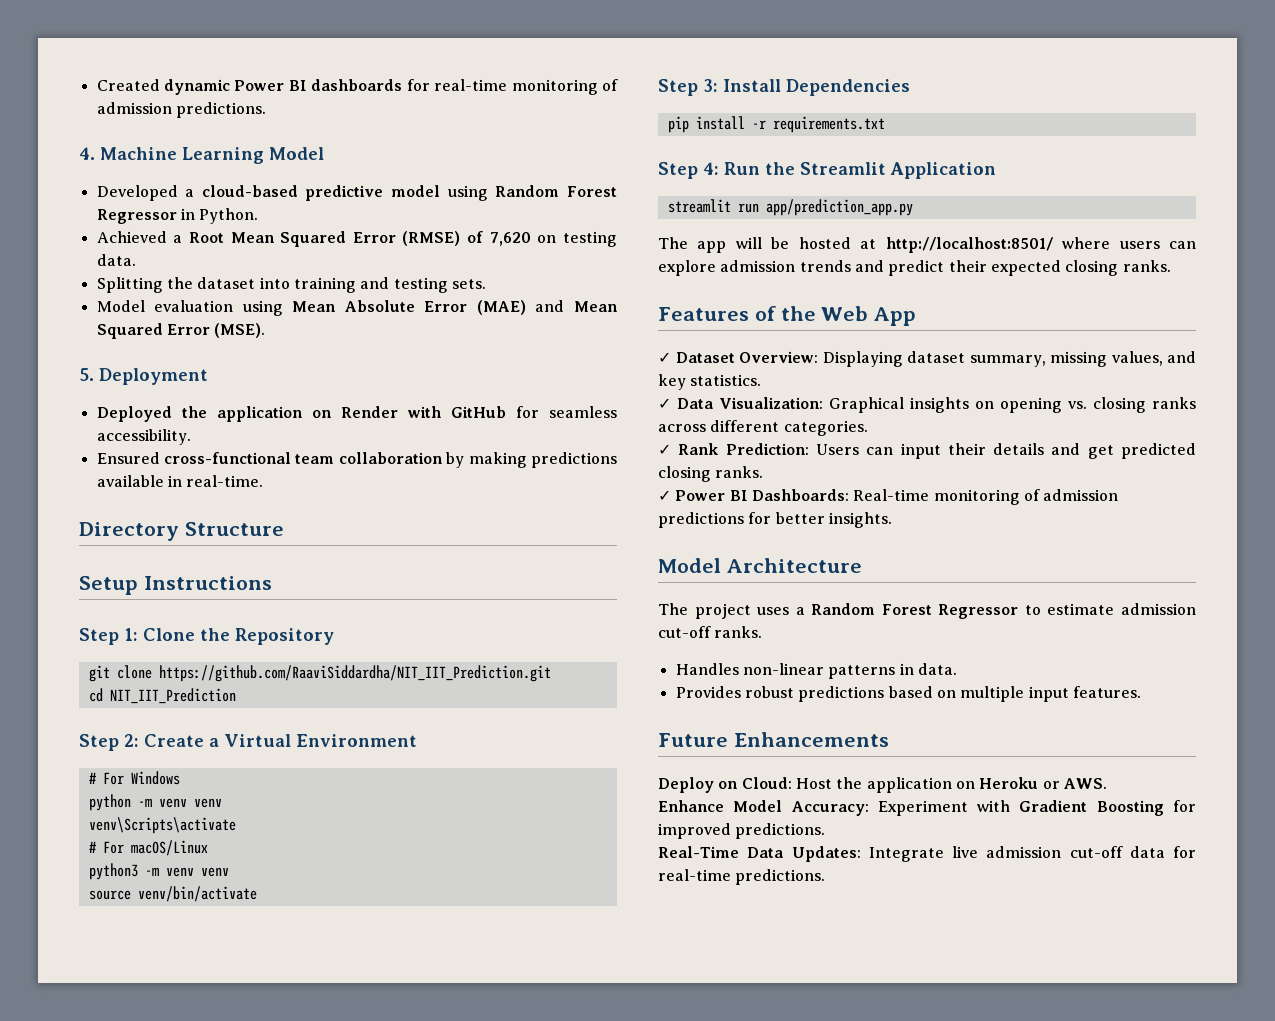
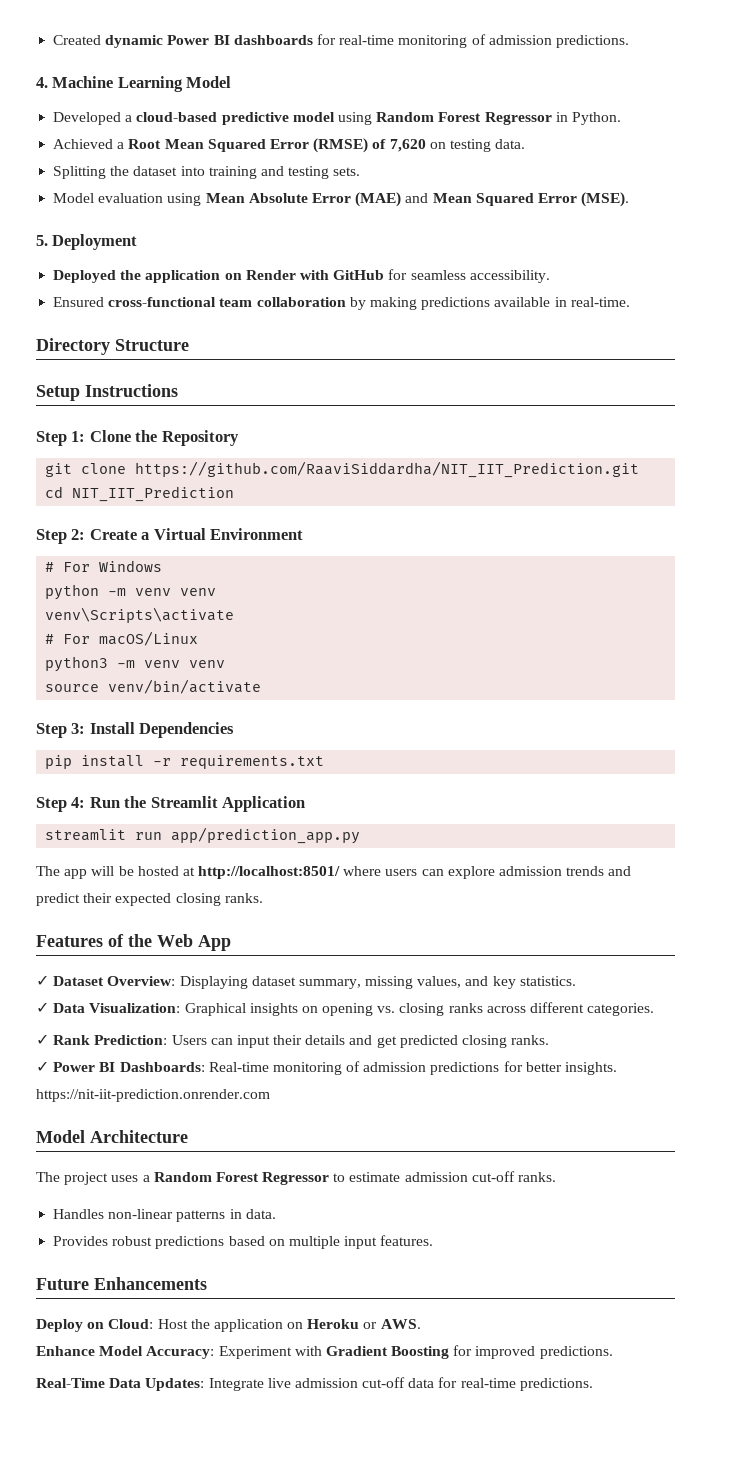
(892, 520) none -> [36,1089,270,1102] https://nit-iit-prediction.onrender.com

